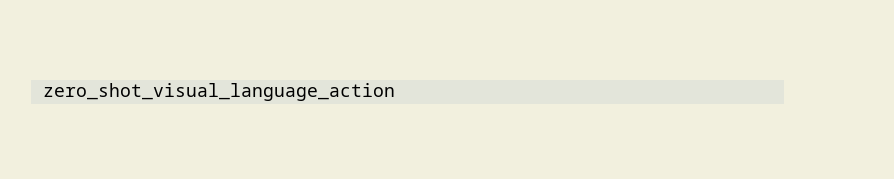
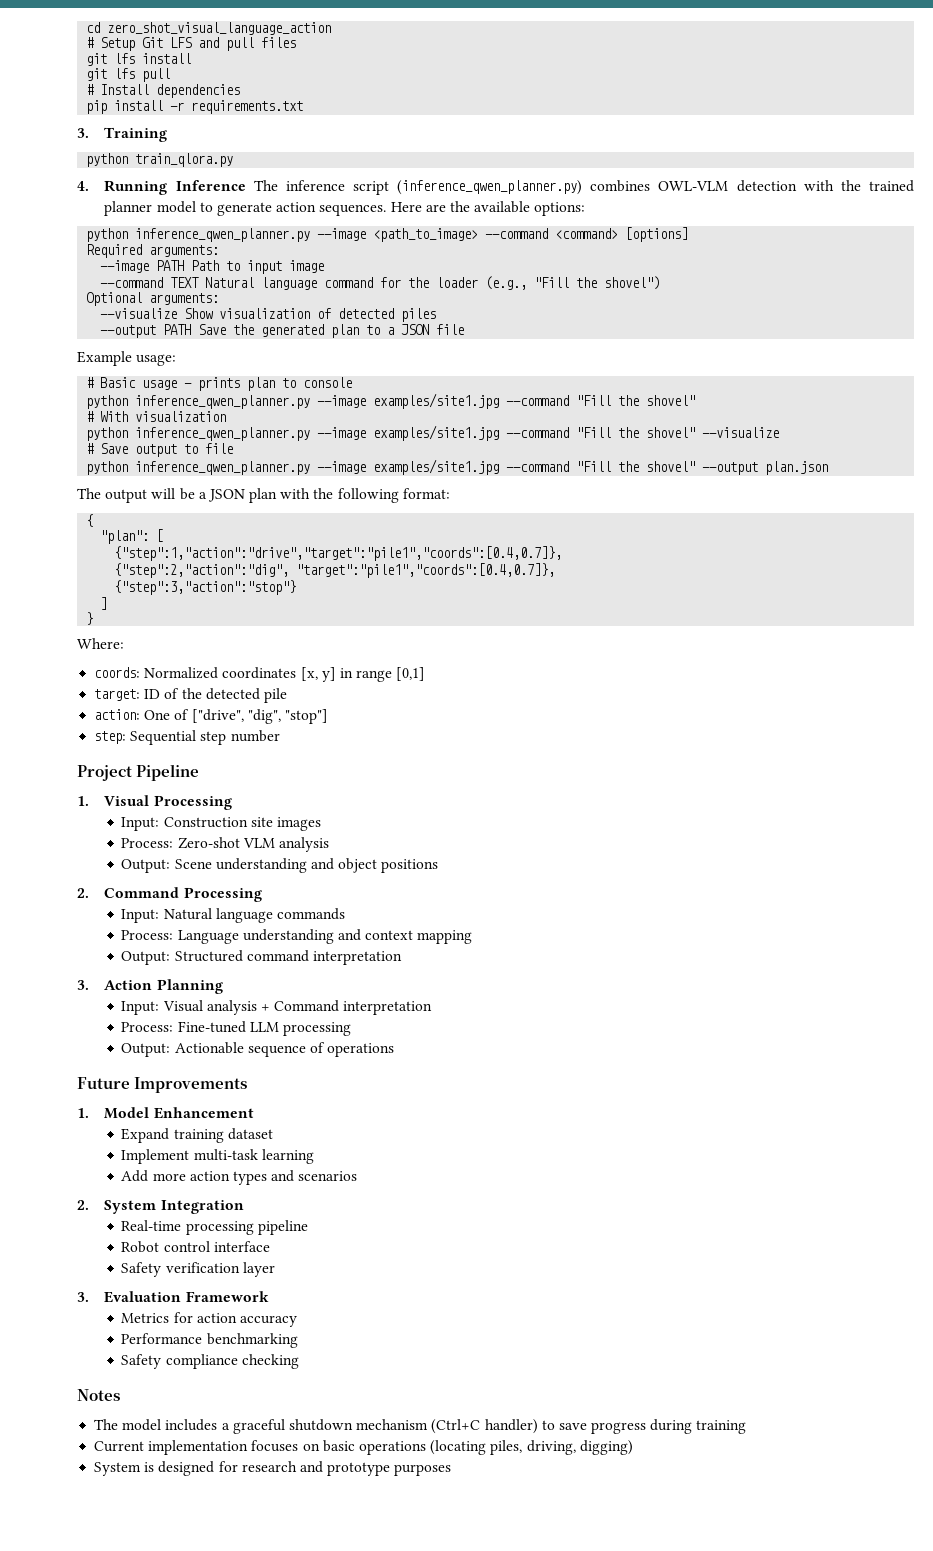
(43, 92) none -> [86,22,101,33] cd
(395, 92) none -> [86,37,297,51] [86,53,192,66] [86,68,171,82] [86,84,241,98] [86,100,304,114] [77,127,168,142] [86,153,234,167] [77,180,914,195] [104,201,586,216] [86,227,689,242] [86,244,220,258] [100,260,325,274] [100,276,661,290] [86,292,220,306] [100,308,437,322] [100,324,465,338] [77,351,177,366] [86,377,353,391] [86,393,696,409] [86,411,227,422] [86,425,780,441] [86,443,234,457] [86,459,829,475] [77,488,450,503] [86,514,94,527] [100,529,164,544] [114,546,563,561] [114,563,556,578] [114,580,297,595] [100,597,108,610] [86,612,94,625] [77,638,124,649] [94,667,426,682] [94,688,287,703] [94,709,328,724] [94,730,280,745] [77,764,200,781] [77,795,232,810] [121,817,322,831] [121,837,330,852] [121,858,439,873] [77,887,262,902] [121,908,346,923] [121,929,473,944] [121,950,403,965] [77,979,223,994] [121,1000,433,1015] [121,1021,352,1036] [121,1042,395,1057] [77,1077,248,1093] [77,1107,254,1119] [121,1128,273,1143] [121,1149,314,1164] [121,1170,358,1185] [77,1200,244,1214] [121,1220,308,1235] [121,1241,270,1253] [121,1262,275,1277] [77,1291,269,1303] [121,1312,298,1327] [121,1333,298,1348] [121,1354,299,1369] [77,1389,120,1401] [94,1419,747,1434] [94,1440,633,1455] [94,1461,452,1476] // # Setup Git LFS and pull files // git lfs install // git lfs pull // # Install dependencies // pip install -r requirements.txt // 3. Training // python train_qlora.py // 4. Running Inference The inference script (inference_qwen_planner.py) combines OWL-VLM detection with the trained planner model to generate action sequences. Here are the available options: // python inference_qwen_planner.py --image <path_to_image> --command <command> [options] // Required arguments: // --image PATH Path to input image // --command TEXT Natural language command for the loader (e.g., "Fill the shovel") // Optional arguments: // --visualize Show visualization of detected piles // --output PATH Save the generated plan to a JSON file // Example usage: // # Basic usage - prints plan to console // python inference_qwen_planner.py --image examples/site1.jpg --command "Fill the shovel" // # With visualization // python inference_qwen_planner.py --image examples/site1.jpg --command "Fill the shovel" --visualize // # Save output to file // python inference_qwen_planner.py --image examples/site1.jpg --command "Fill the shovel" --output plan.json // The output will be a JSON plan with the following format: // { // "plan": [ // {"step":1,"action":"drive","target":"pile1","coords":[0.4,0.7]}, // {"step":2,"action":"dig", "target":"pile1","coords":[0.4,0.7]}, // {"step":3,"action":"stop"} // ] // } // Where: // coords: Normalized coordinates [x, y] in range [0,1] // target: ID of the detected pile // action: One of ["drive", "dig", "stop"] // step: Sequential step number // Project Pipeline // 1. Visual Processing // Input: Construction site images // Process: Zero-shot VLM analysis // Output: Scene understanding and object positions // 2. Command Processing // Input: Natural language commands // Process: Language understanding and context mapping // Output: Structured command interpretation // 3. Action Planning // Input: Visual analysis + Command interpretation // Process: Fine-tuned LLM processing // Output: Actionable sequence of operations // Future Improvements // 1. Model Enhancement // Expand training dataset // Implement multi-task learning // Add more action types and scenarios // 2. System Integration // Real-time processing pipeline // Robot control interface // Safety verification layer // 3. Evaluation Framework // Metrics for action accuracy // Performance benchmarking // Safety compliance checking // Notes // The model includes a graceful shutdown mechanism (Ctrl+C handler) to save progress during training // Current implementation focuses on basic operations (locating piles, driving, digging) // System is designed for research and prototype purposes

